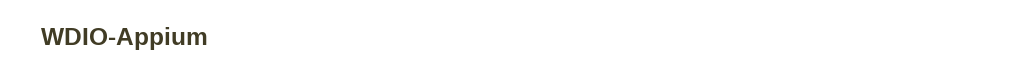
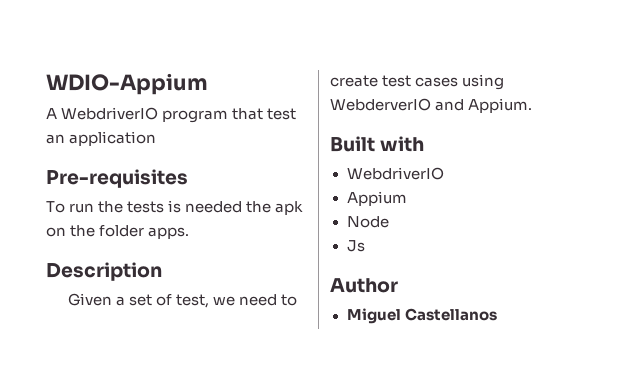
(208, 38) none -> [46,107,297,123] [46,131,157,146] [46,169,188,188] [46,200,304,215] [46,225,190,239] [46,262,162,281] [67,293,297,308] [330,74,505,90] [330,98,533,113] [330,136,425,152] [346,167,444,180] [346,191,407,206] [346,216,389,228] [346,240,365,252] [330,278,398,293] [346,308,497,324] // A WebdriverIO program that test an application // Pre-requisites // To run the tests is needed the apk on the folder apps. // Description // Given a set of test, we need to create test cases using WebderverIO and Appium. // Built with // WebdriverIO // Appium // Node // Js // Author // Miguel Castellanos

